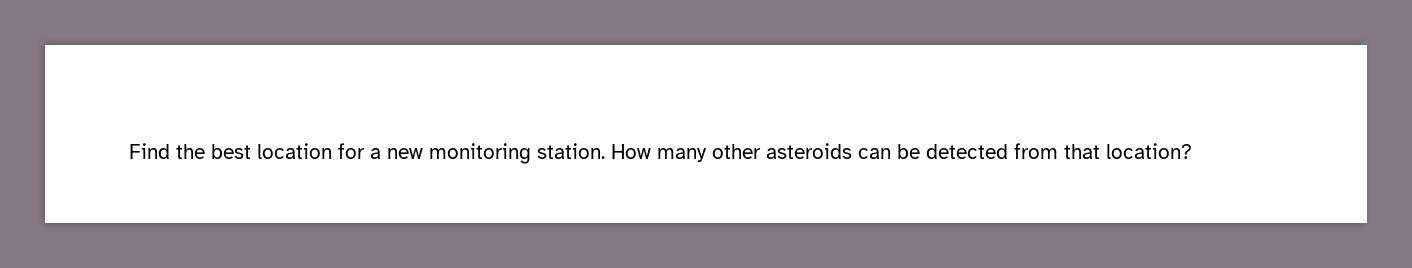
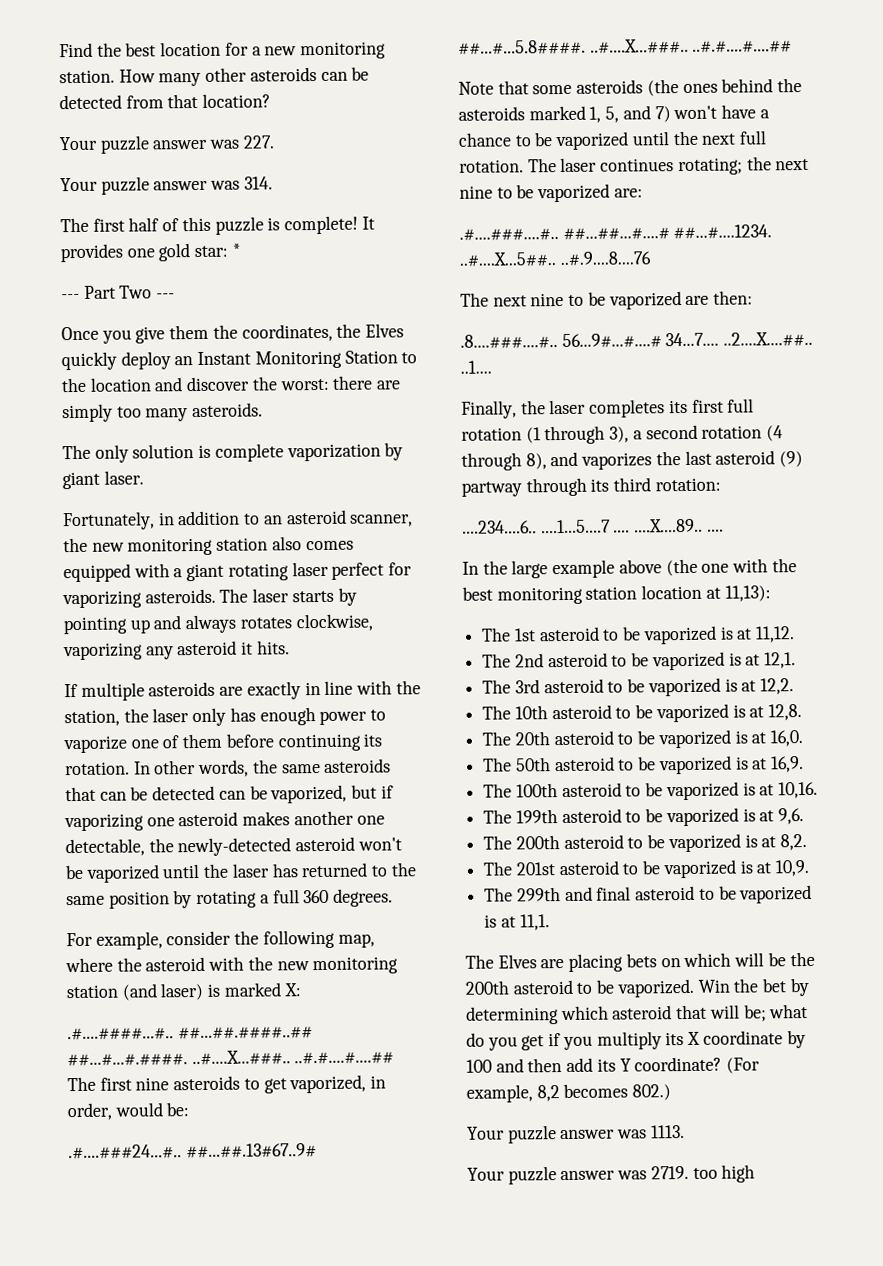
(1192, 151) none -> [59,135,275,154] [60,176,273,195] [60,215,375,235] [60,243,241,263] [61,285,176,300] [61,323,405,344] [61,350,418,371] [61,375,401,393] [62,402,264,423] [62,442,404,463] [62,470,144,490] [62,509,414,531] [63,536,354,556] [63,561,413,583] [62,587,357,609] [63,613,373,635] [63,640,290,661] [64,680,421,701] [64,707,387,727] [63,733,383,754] [65,758,392,778] [65,784,394,804] [64,810,385,832] [65,836,402,857] [65,862,416,883] [66,888,394,909] [66,929,375,950] [65,956,399,975] [66,982,301,1001] [67,1026,313,1041] [67,1050,395,1067] [67,1074,387,1094] [67,1102,190,1121] [68,1143,317,1160] [458,38,793,55] [458,78,803,97] [458,104,770,123] [458,130,768,151] [459,156,810,176] [459,183,643,203] [459,224,773,241] [459,251,651,267] [460,290,754,310] [460,331,814,349] [460,360,492,374] [461,398,755,419] [461,424,784,445] [461,450,804,471] [461,477,721,497] [462,518,724,534] [462,558,797,579] [462,584,771,605] [481,625,796,645] [482,651,797,671] [482,677,795,697] [482,703,803,723] [482,729,804,749] [483,755,805,775] [483,781,819,801] [483,807,805,827] [483,833,808,853] [483,859,811,879] [484,884,813,904] [484,914,550,931] [465,951,815,972] [465,977,809,998] [466,1004,809,1025] [466,1030,806,1051] [466,1056,761,1074] [466,1083,672,1103] [467,1125,685,1144] [467,1164,756,1185] // Your puzzle answer was 227. // Your puzzle answer was 314. // The first half of this puzzle is complete! It provides one gold star: * // --- Part Two --- // Once you give them the coordinates, the Elves quickly deploy an Instant Monitoring Station to the location and discover the worst: there are simply too many asteroids. // The only solution is complete vaporization by giant laser. // Fortunately, in addition to an asteroid scanner, the new monitoring station also comes equipped with a giant rotating laser perfect for vaporizing asteroids. The laser starts by pointing up and always rotates clockwise, vaporizing any asteroid it hits. // If multiple asteroids are exactly in line with the station, the laser only has enough power to vaporize one of them before continuing its rotation. In other words, the same asteroids that can be detected can be vaporized, but if vaporizing one asteroid makes another one detectable, the newly-detected asteroid won't be vaporized until the laser has returned to the same position by rotating a full 360 degrees. // For example, consider the following map, where the asteroid with the new monitoring station (and laser) is marked X: // .#....####...#.. ##...##.####..## ##...#...#.####. ..#....X...###.. ..#.#....#....## The first nine asteroids to get vaporized, in order, would be: // .#....###24...#.. ##...##.13#67..9# ##...#...5.8####. ..#....X...###.. ..#.#....#....## // Note that some asteroids (the ones behind the asteroids marked 1, 5, and 7) won't have a chance to be vaporized until the next full rotation. The laser continues rotating; the next nine to be vaporized are: // .#....###....#.. ##...##...#....# ##...#....1234. ..#....X...5##.. ..#.9....8....76 // The next nine to be vaporized are then: // .8....###....#.. 56...9#...#....# 34...7.... ..2....X....##.. ..1.... // Finally, the laser completes its first full rotation (1 through 3), a second rotation (4 through 8), and vaporizes the last asteroid (9) partway through its third rotation: // ....234....6.. ....1...5....7 .... ....X....89.. .... // In the large example above (the one with the best monitoring station location at 11,13): // The 1st asteroid to be vaporized is at 11,12. // The 2nd asteroid to be vaporized is at 12,1. // The 3rd asteroid to be vaporized is at 12,2. // The 10th asteroid to be vaporized is at 12,8. // The 20th asteroid to be vaporized is at 16,0. // The 50th asteroid to be vaporized is at 16,9. // The 100th asteroid to be vaporized is at 10,16. // The 199th asteroid to be vaporized is at 9,6. // The 200th asteroid to be vaporized is at 8,2. // The 201st asteroid to be vaporized is at 10,9. // The 299th and final asteroid to be vaporized is at 11,1. // The Elves are placing bets on which will be the 200th asteroid to be vaporized. Win the bet by determining which asteroid that will be; what do you get if you multiply its X coordinate by 100 and then add its Y coordinate? (For example, 8,2 becomes 802.) // Your puzzle answer was 1113. // Your puzzle answer was 2719. too high

